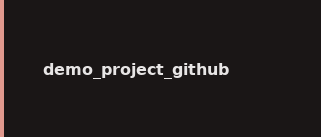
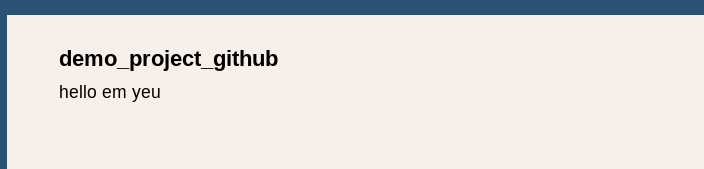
(229, 71) none -> [59,85,161,102] // hello em yeu

